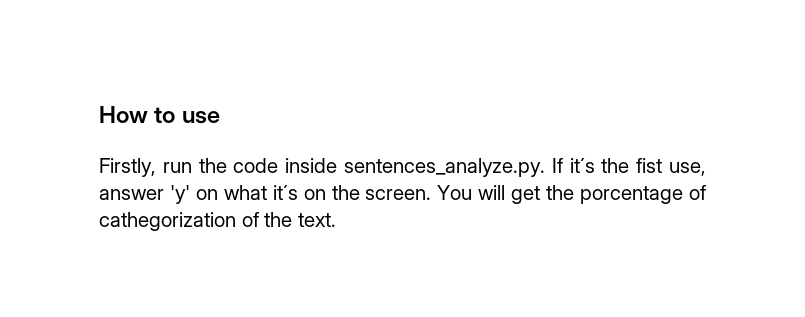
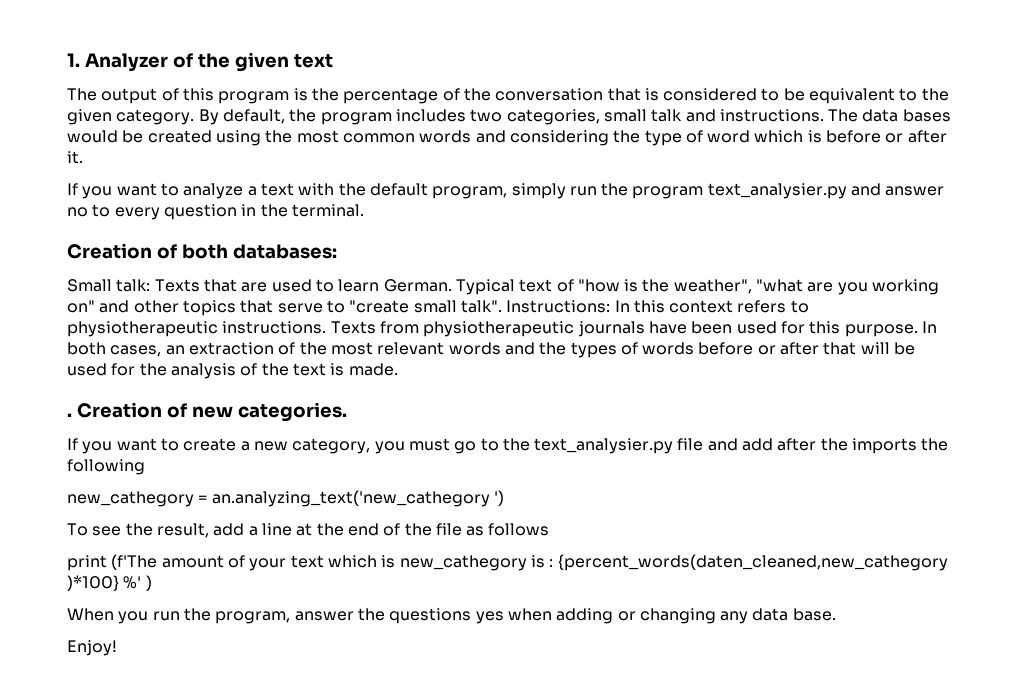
[99,106,220,124] [99,158,706,177] [99,185,706,204] [99,212,336,231] How to use // Firstly, run the code inside sentences_analyze.py. If it´s the fist use, answer 'y' on what it´s on the screen. You will get the porcentage of cathegorization of the text. -> [67,52,333,72] [67,88,949,104] [67,109,951,125] [67,130,947,146] [67,151,83,164] [67,183,945,199] [67,204,364,220] [67,243,337,259] [67,279,940,295] [67,300,809,316] [67,321,937,337] [67,342,916,358] [67,363,398,379] [67,402,347,422] [67,438,949,454] [67,459,145,475] [67,490,504,507] [67,523,550,538] [67,554,948,571] [67,575,152,591] [67,608,836,624] [67,640,117,656] 1. Analyzer of the given text // The output of this program is the percentage of the conversation that is considered to be equivalent to the given category. By default, the program includes two categories, small talk and instructions. The data bases would be created using the most common words and considering the type of word which is before or after it. // If you want to analyze a text with the default program, simply run the program text_analysier.py and answer no to every question in the terminal. // Creation of both databases: // Small talk: Texts that are used to learn German. Typical text of "how is the weather", "what are you working on" and other topics that serve to "create small talk". Instructions: In this context refers to physiotherapeutic instructions. Texts from physiotherapeutic journals have been used for this purpose. In both cases, an extraction of the most relevant words and the types of words before or after that will be used for the analysis of the text is made. // . Creation of new categories. // If you want to create a new category, you must go to the text_analysier.py file and add after the imports the following // new_cathegory = an.analyzing_text('new_cathegory ') // To see the result, add a line at the end of the file as follows // print (f'The amount of your text which is new_cathegory is : {percent_words(daten_cleaned,new_cathegory )*100} %' ) // When you run the program, answer the questions yes when adding or changing any data base. // Enjoy!

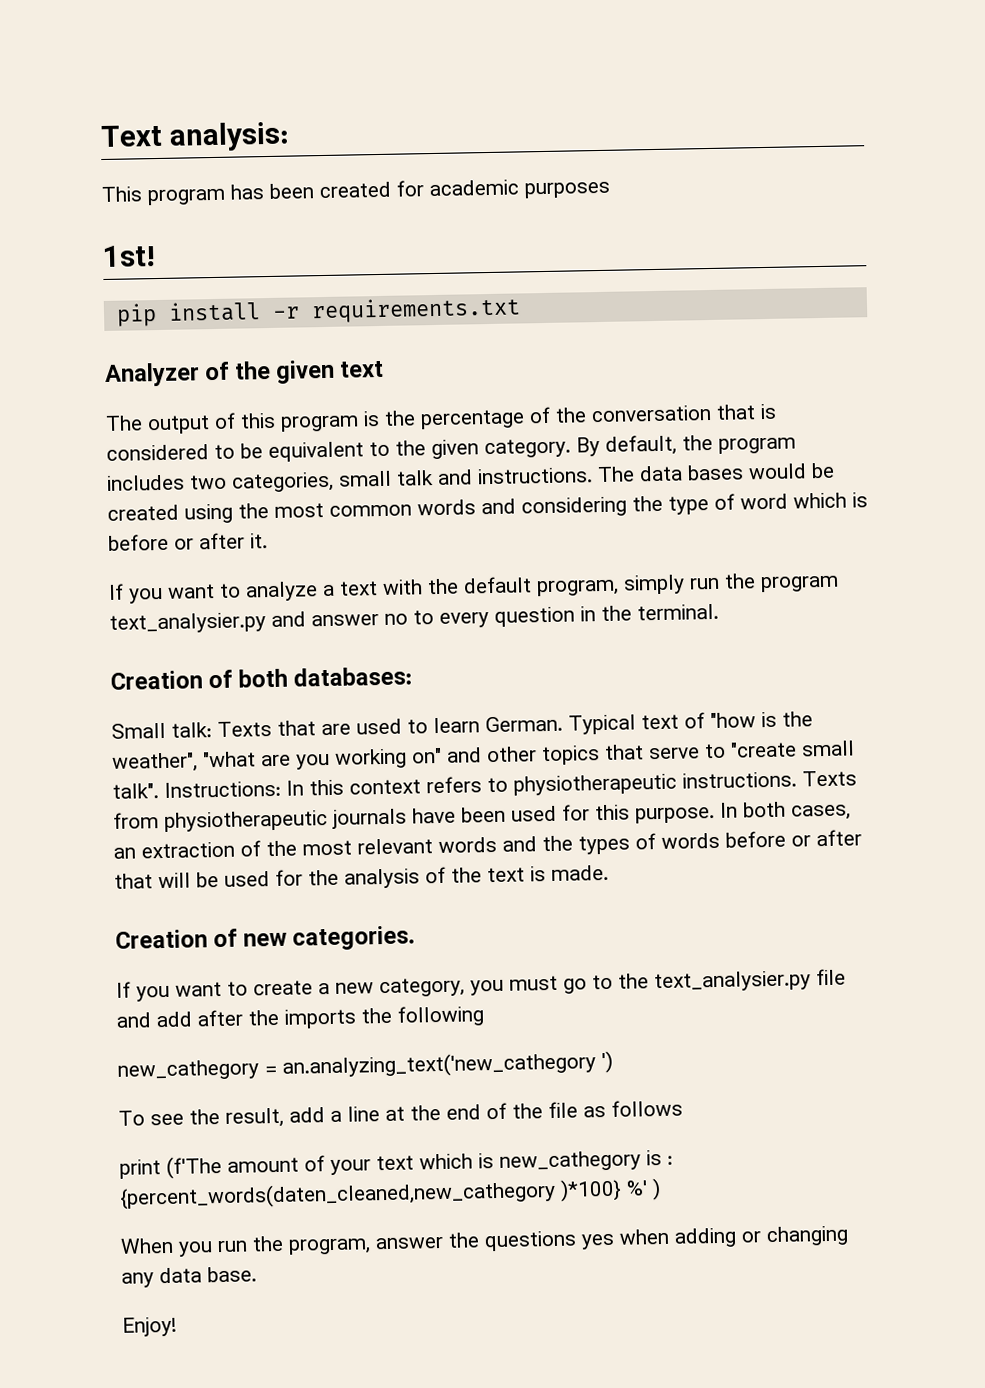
[67,53,80,67] 1. -> [100,121,290,152] [101,179,610,206] [102,245,156,267] [115,296,521,327] Text analysis: // This program has been created for academic purposes // 1st! // pip install -r requirements.txt //
[67,413,72,417] . -> (609, 872) none

